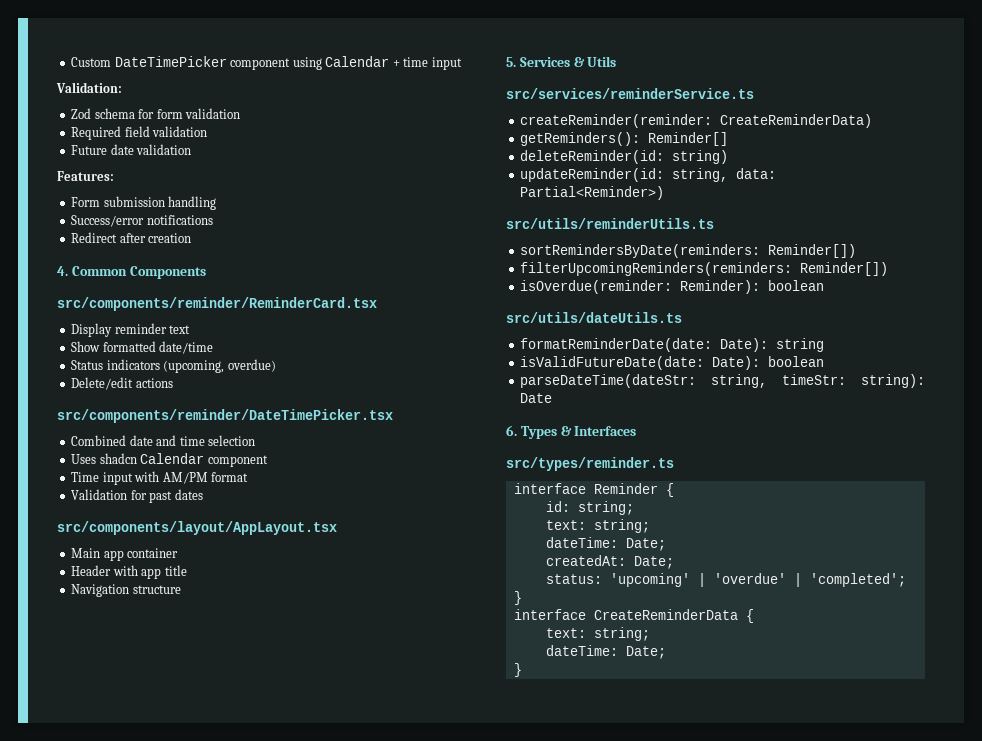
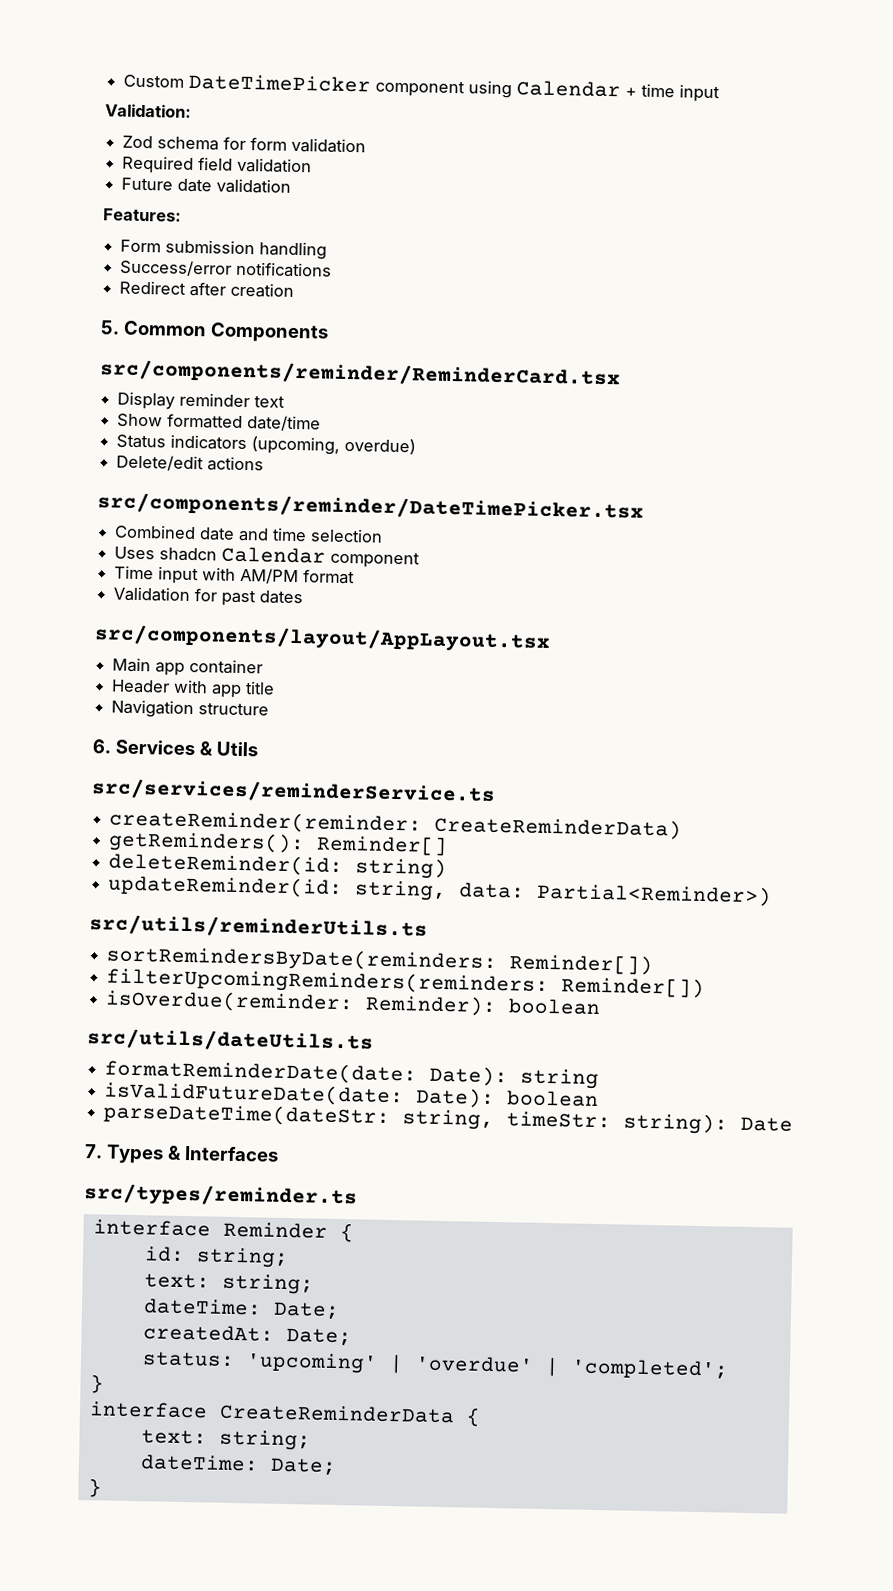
[57,266,68,276] 4. -> [100,320,120,335] 5.
[506,57,516,67] 5. -> [92,739,112,754] 6.
[506,425,517,436] 6. -> [84,1144,103,1159] 7.

